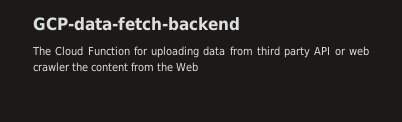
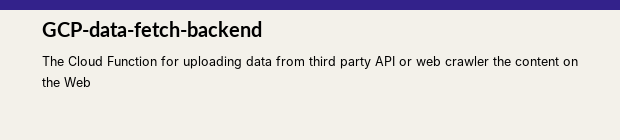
[131,62,154,72] from -> [563,59,578,66] on

